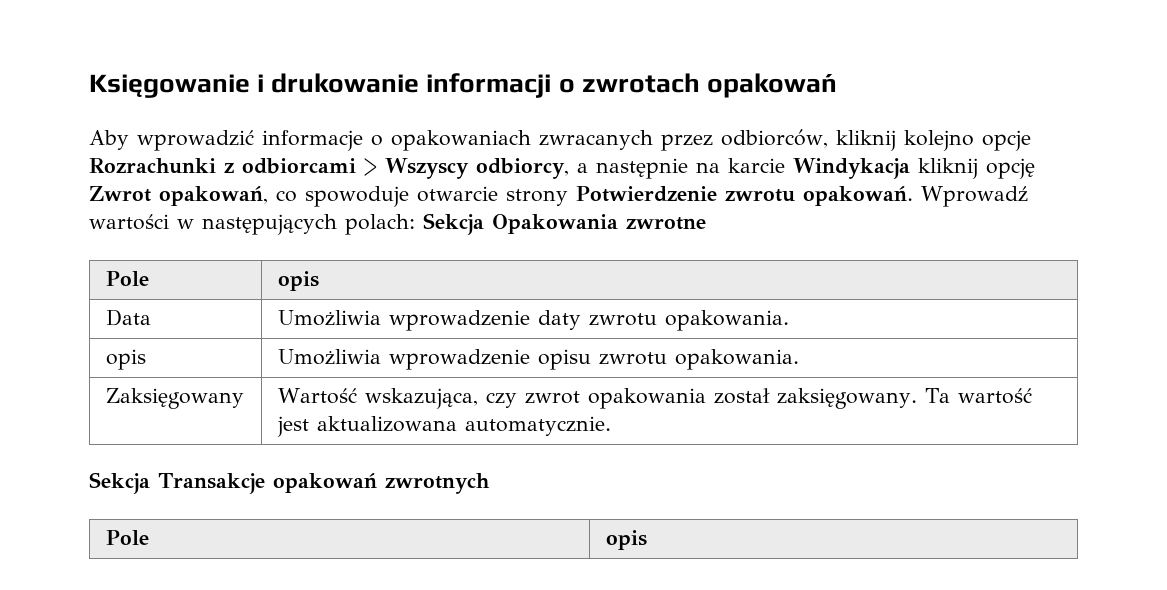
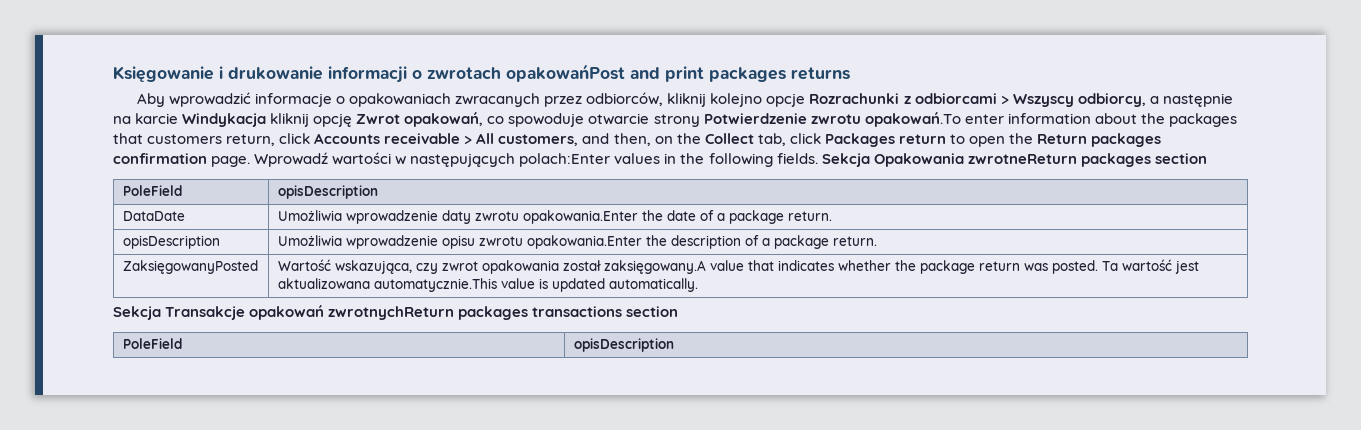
[706,73,837,98] opakowań -> [506,64,850,82] opakowańPost and print packages returns
[802,186,1028,207] [89,213,706,235] [105,271,149,286] [277,271,319,291] [105,309,151,326] [277,310,789,331] [105,349,146,370] [277,349,799,370] [105,388,244,409] opakowań. Wprowadź wartości w następujących polach: Sekcja Opakowania zwrotne // Pole | opis // Data | Umożliwia wprowadzenie daty zwrotu opakowania. // opis | Umożliwia wprowadzenie opisu zwrotu opakowania. // Zaksięgowany -> [864,112,1237,127] [113,133,1162,147] [113,152,1207,167] [122,185,182,196] [277,185,378,199] [122,211,185,221] [277,210,832,224] [122,235,220,249] [277,235,877,249] [122,260,258,274] opakowań.To enter information about the packages that customers return, click Accounts receivable > All customers, and then, on the Collect tab, click Packages return to open the Return packages confirmation page. Wprowadź wartości w następujących polach:Enter values in the following fields. Sekcja Opakowania zwrotneReturn packages section // PoleField | opisDescription // DataDate | Umożliwia wprowadzenie daty zwrotu opakowania.Enter the date of a package return. // opisDescription | Umożliwia wprowadzenie opisu zwrotu opakowania.Enter the description of a package return. // ZaksięgowanyPosted
[776,388,1032,409] [276,416,611,437] [89,472,490,494] [105,530,149,545] [605,530,647,550] zaksięgowany. Ta wartość jest aktualizowana automatycznie. // Sekcja Transakcje opakowań zwrotnych // Pole | opis -> [603,259,1199,274] [277,278,698,292] [113,305,679,320] [122,338,182,349] [573,338,674,352] zaksięgowany.A value that indicates whether the package return was posted. Ta wartość jest aktualizowana automatycznie.This value is updated automatically. // Sekcja Transakcje opakowań zwrotnychReturn packages transactions section // PoleField | opisDescription

